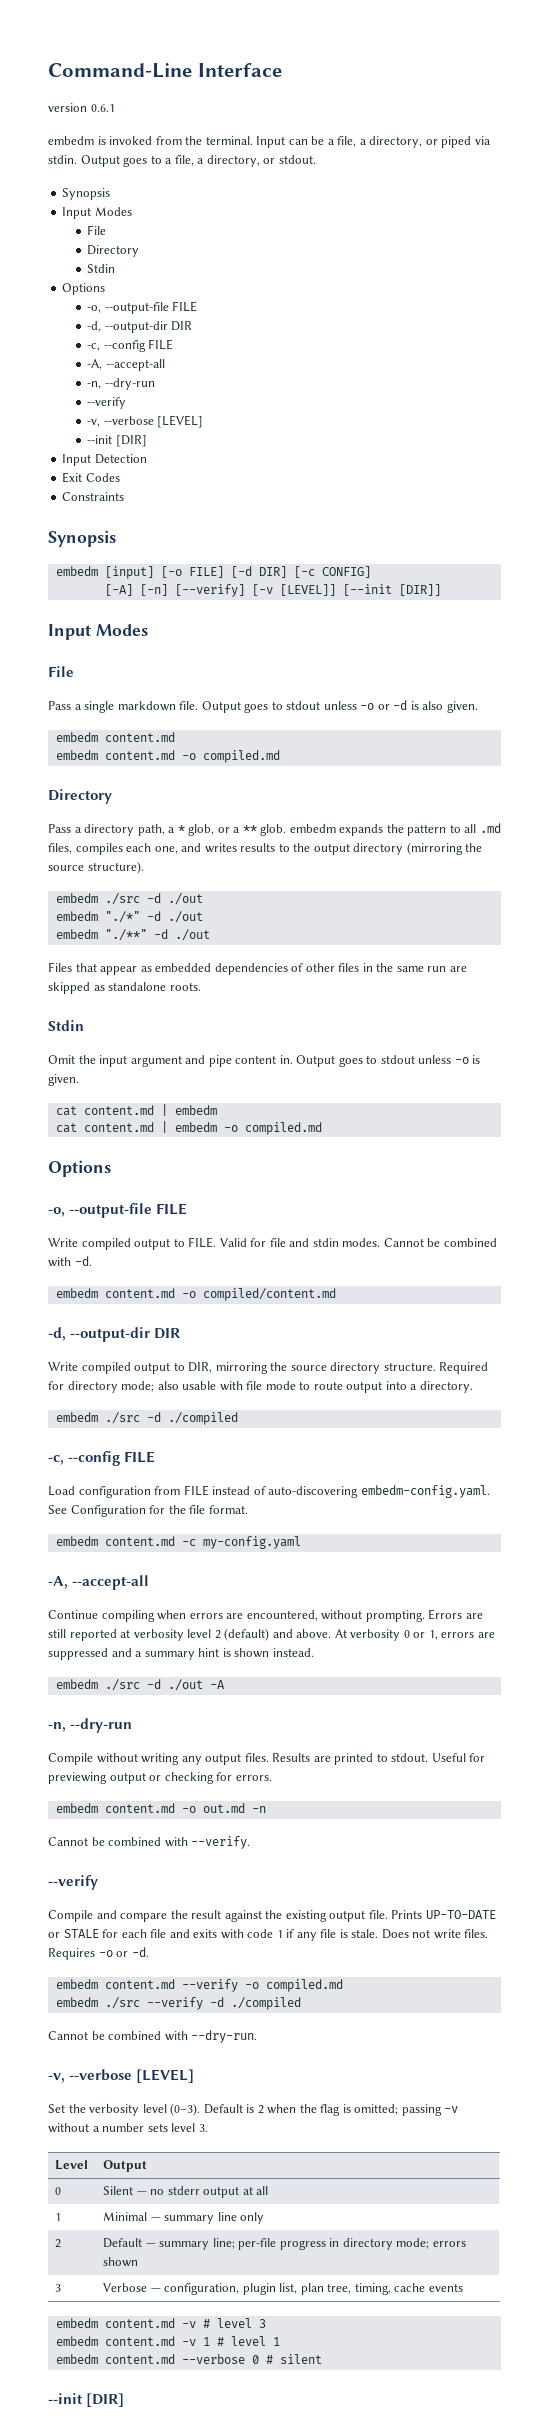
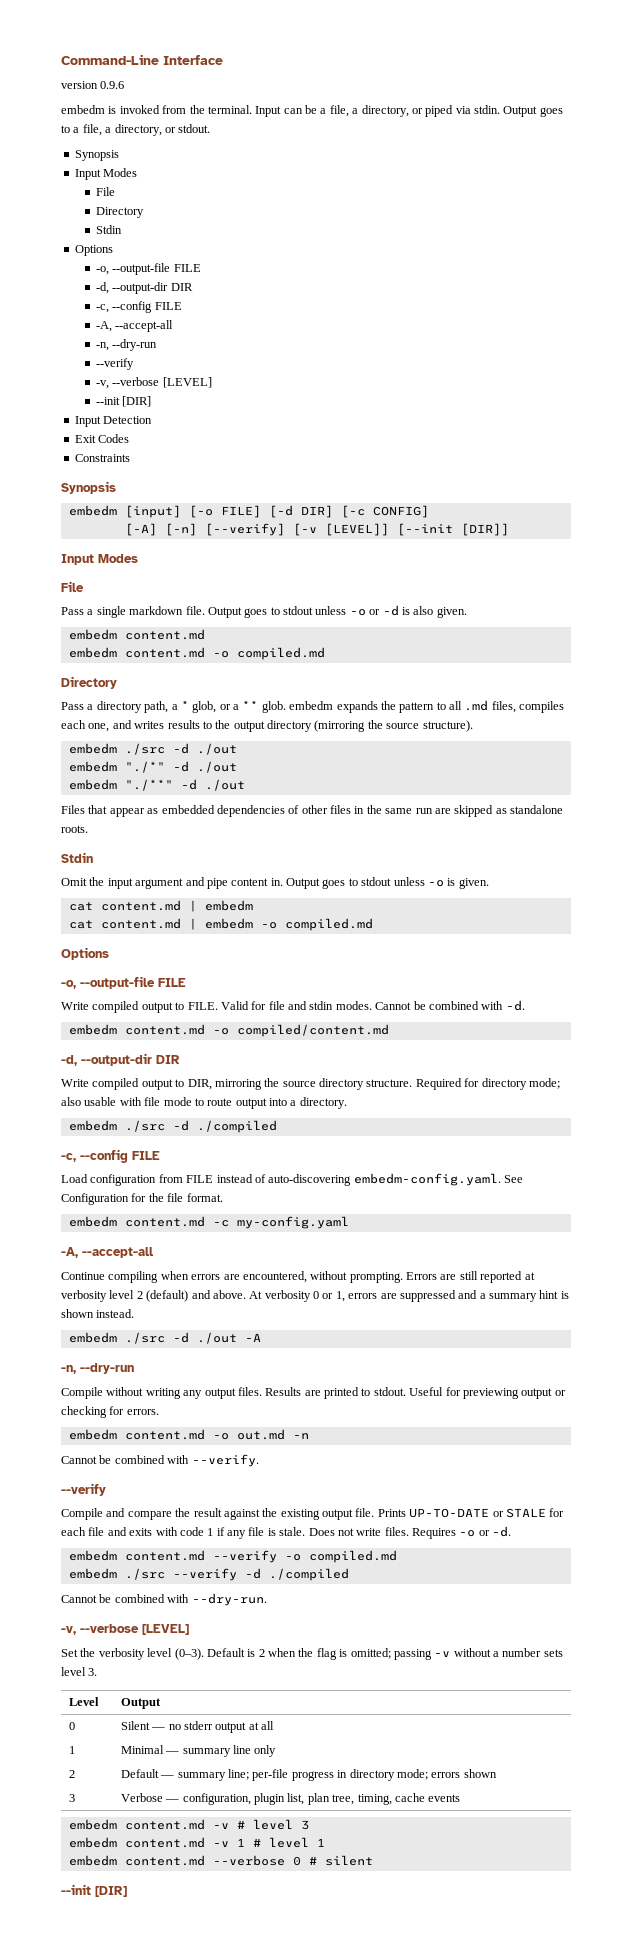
[90,104,115,112] 0.6.1 -> [100,81,125,89] 0.9.6

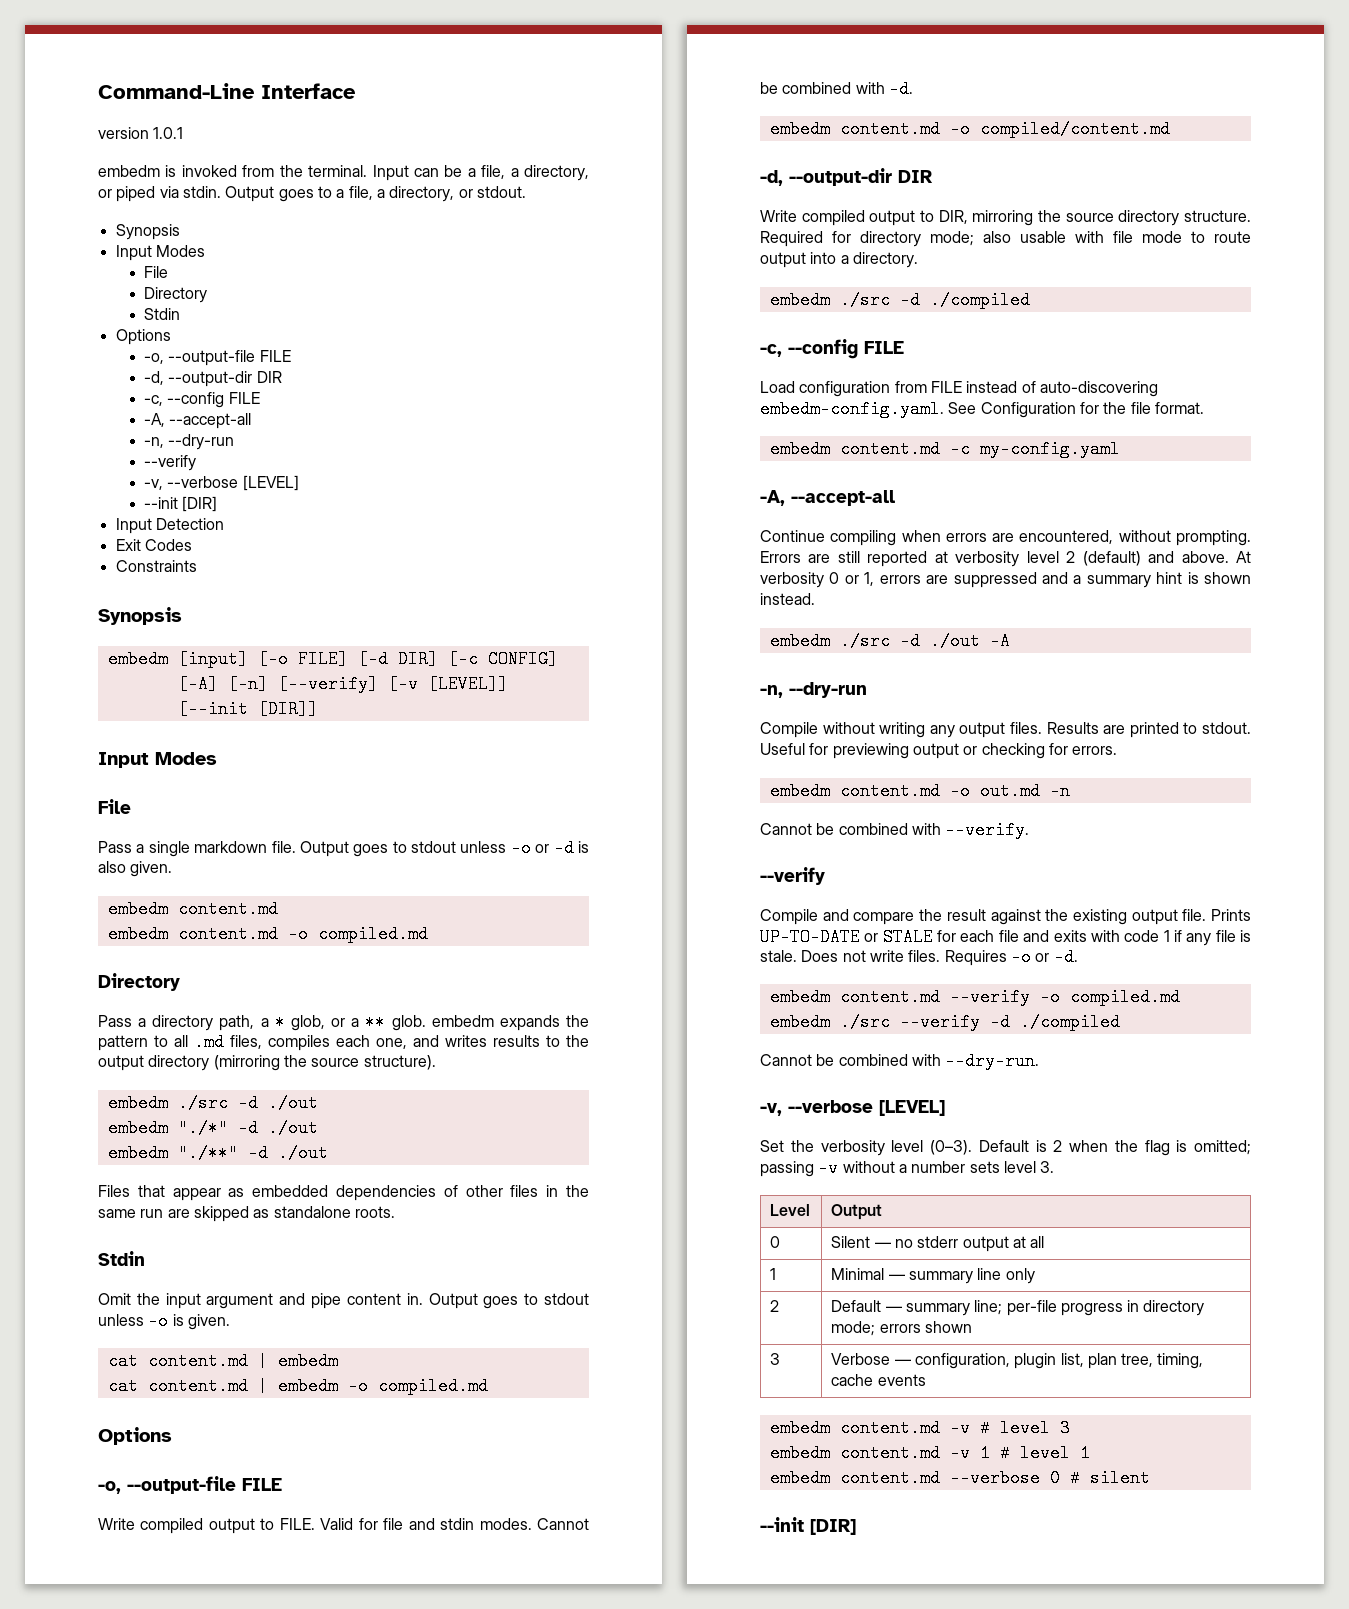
[100,81,125,89] 0.9.6 -> [153,127,184,139] 1.0.1

